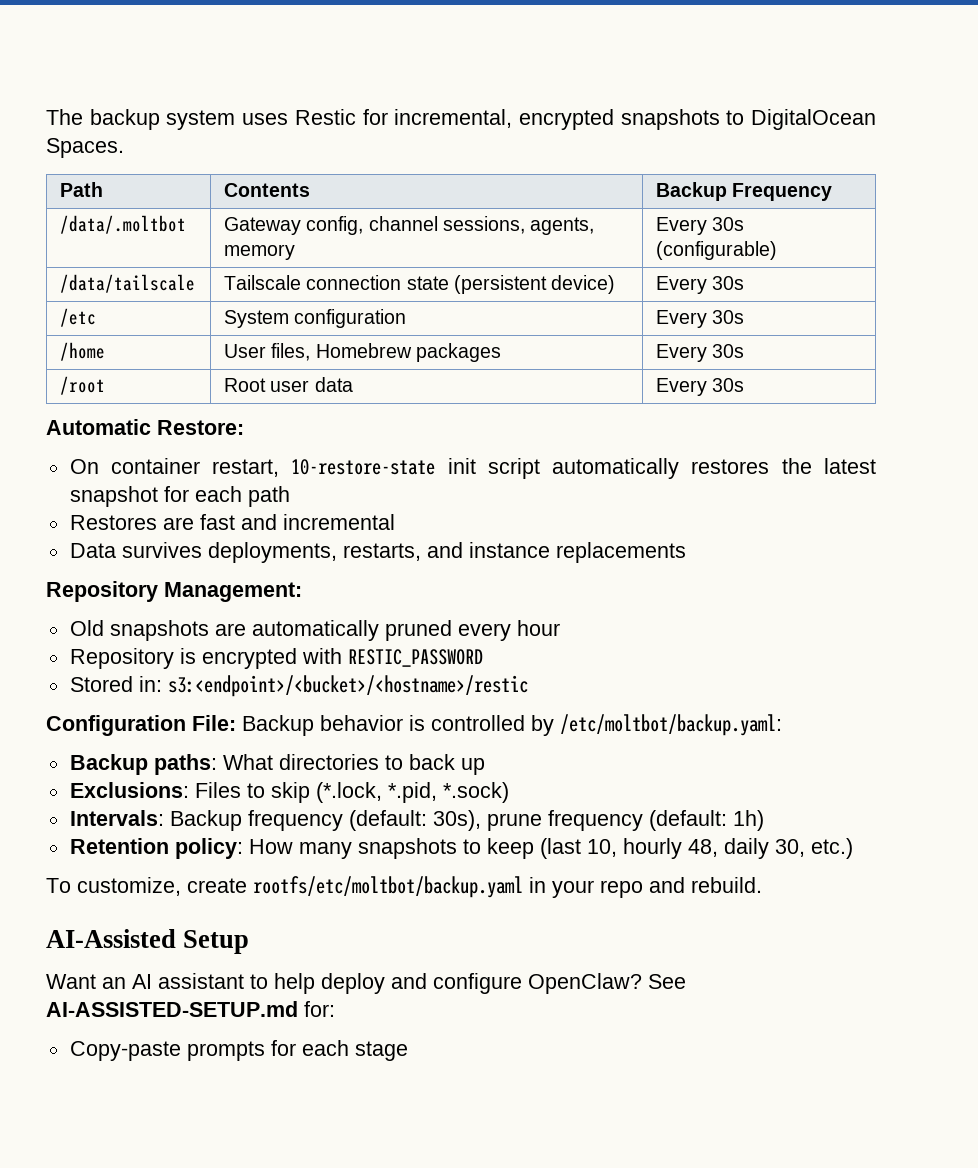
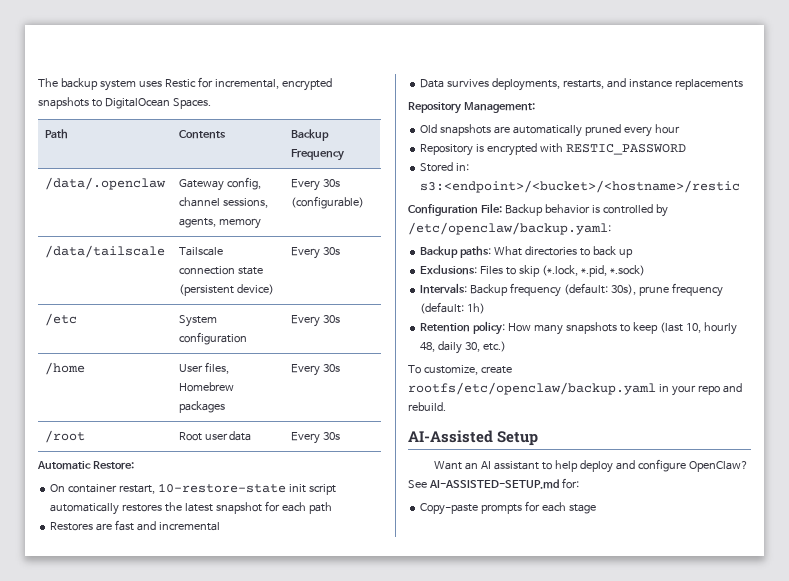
[60,215,187,234] /data/.moltbot -> [44,177,166,190] /data/.openclaw
[560,714,782,736] /etc/moltbot/backup.yaml: -> [408,222,611,235] /etc/openclaw/backup.yaml:
[253,876,523,898] rootfs/etc/moltbot/backup.yaml -> [408,382,656,395] rootfs/etc/openclaw/backup.yaml

